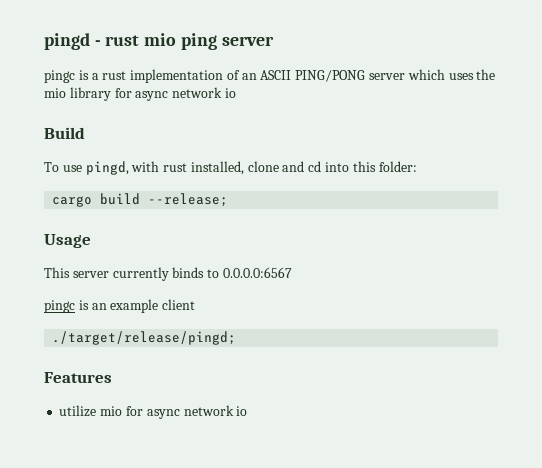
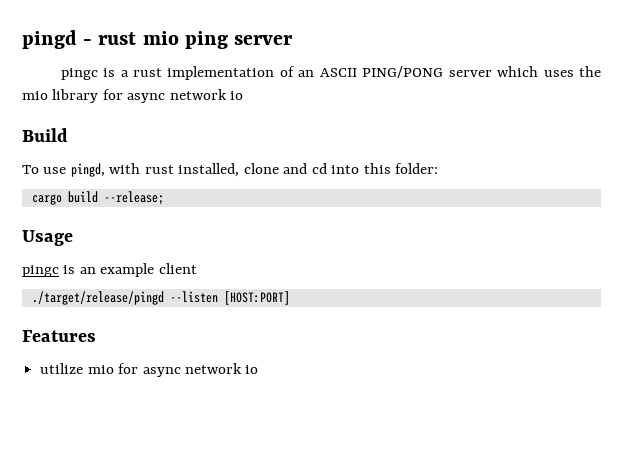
[44,267,292,281] // This server currently binds to 0.0.0.0:6567 -> (73, 238) none
[52,331,237,345] ./target/release/pingd; -> [31,291,290,305] ./target/release/pingd --listen [HOST:PORT]

